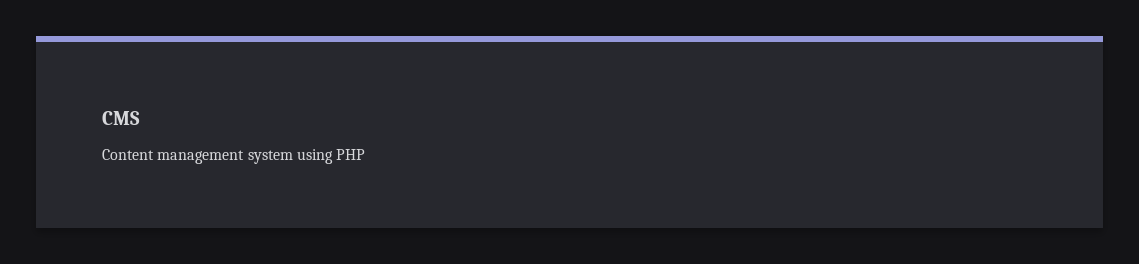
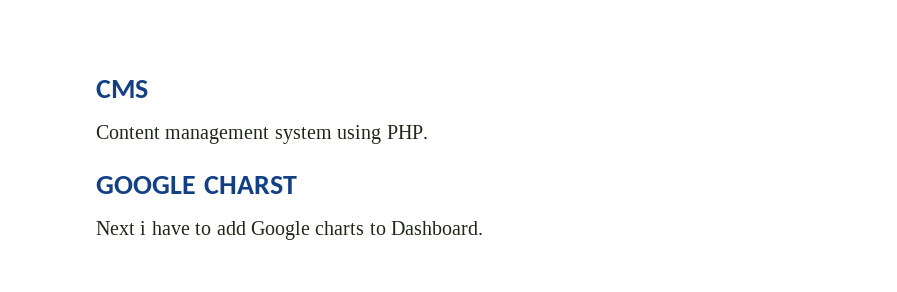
[336,149,366,160] PHP -> [386,125,428,139] [96,176,297,194] [96,221,484,240] PHP. // GOOGLE CHARST // Next i have to add Google charts to Dashboard.

